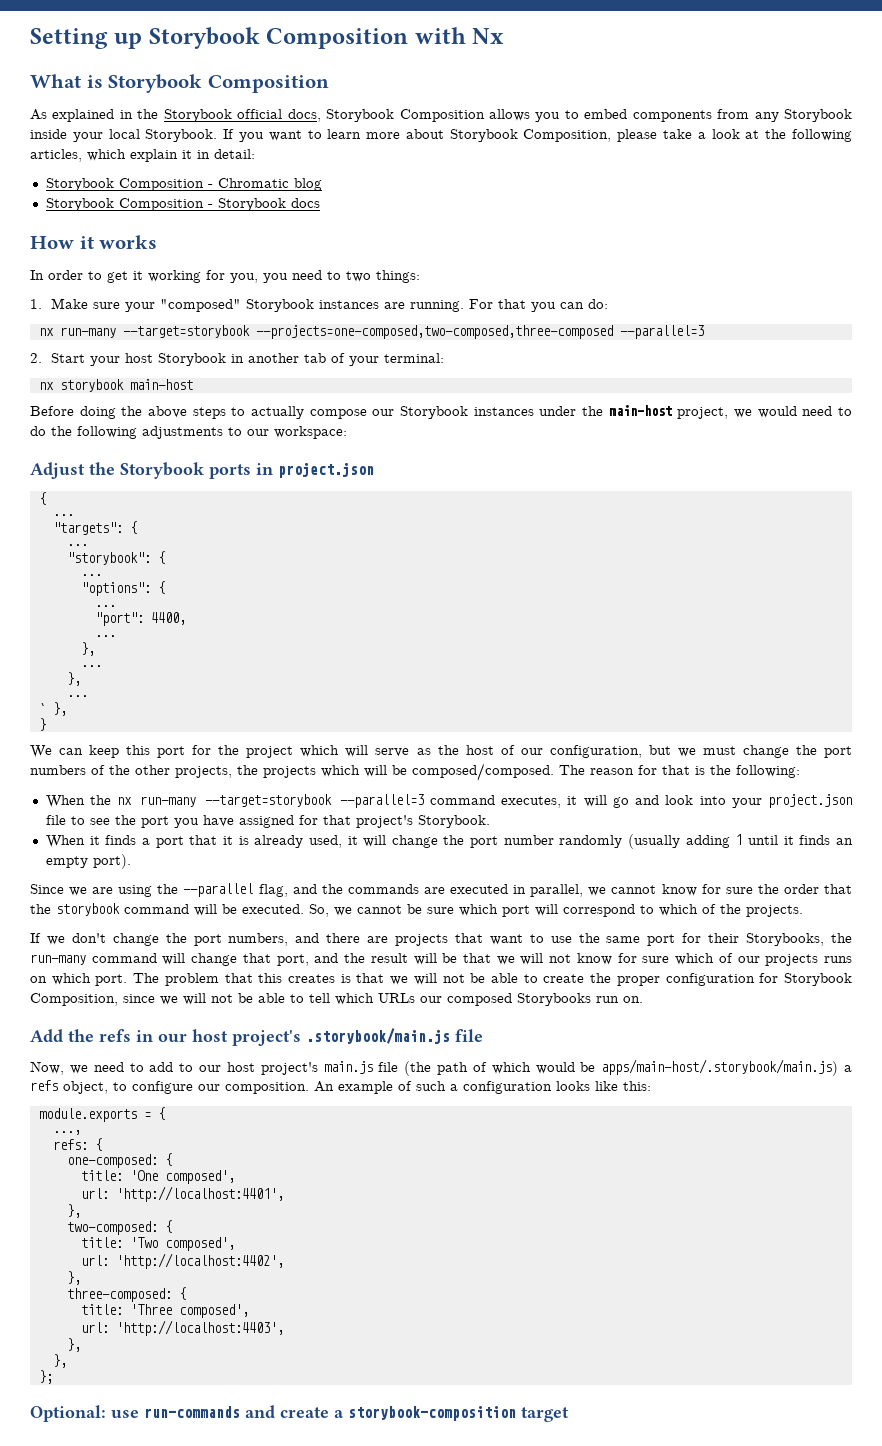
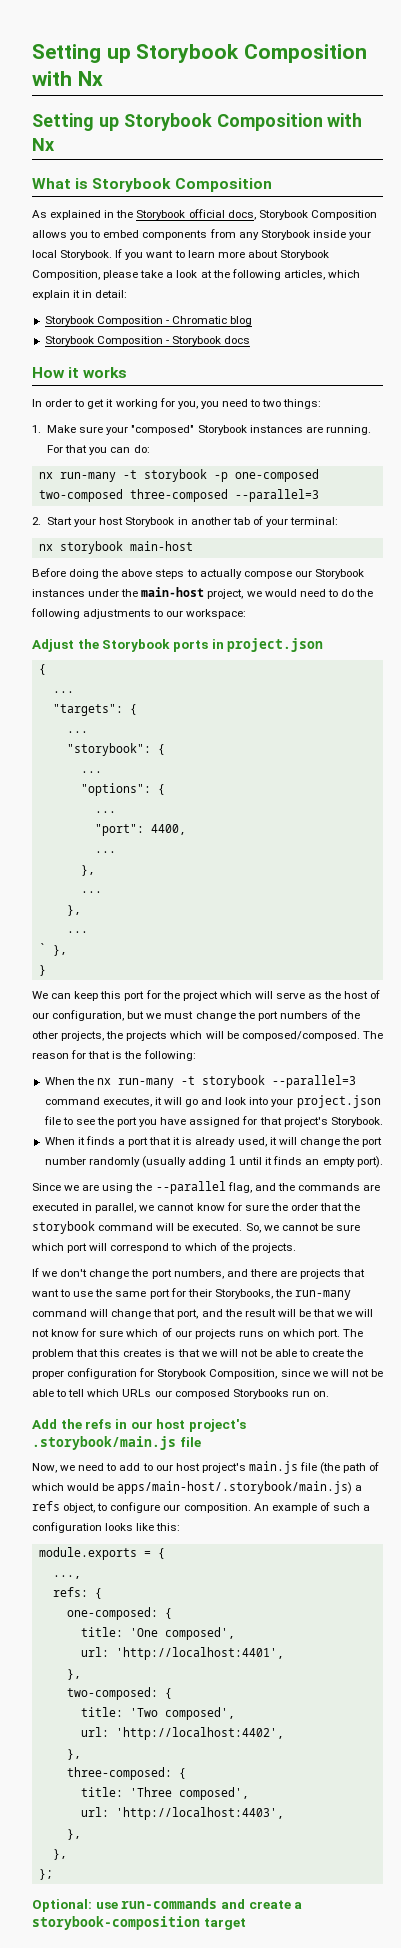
[30,27,505,49] Setting up Storybook Composition with Nx -> [32,44,368,63] [32,71,103,86] [32,113,363,131] [32,138,55,151] Setting up Storybook Composition with Nx // Setting up Storybook Composition with Nx
[122,325,613,339] --target=storybook --projects=one-composed,two-composed,three-composed -> [122,469,319,482] [38,489,228,502] -t storybook -p one-composed two-composed three-composed
[204,794,332,807] --target=storybook -> [180,1075,265,1088] -t storybook

